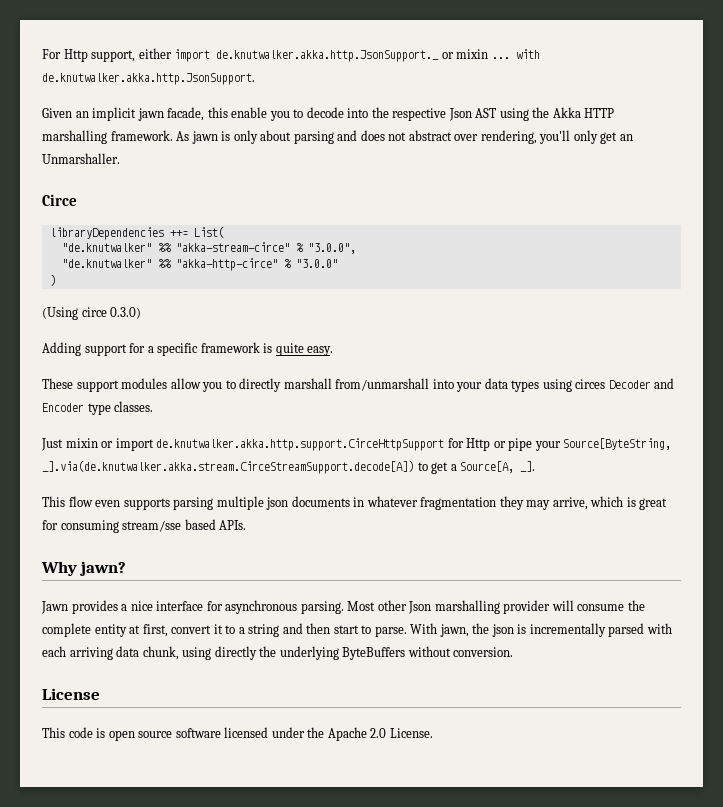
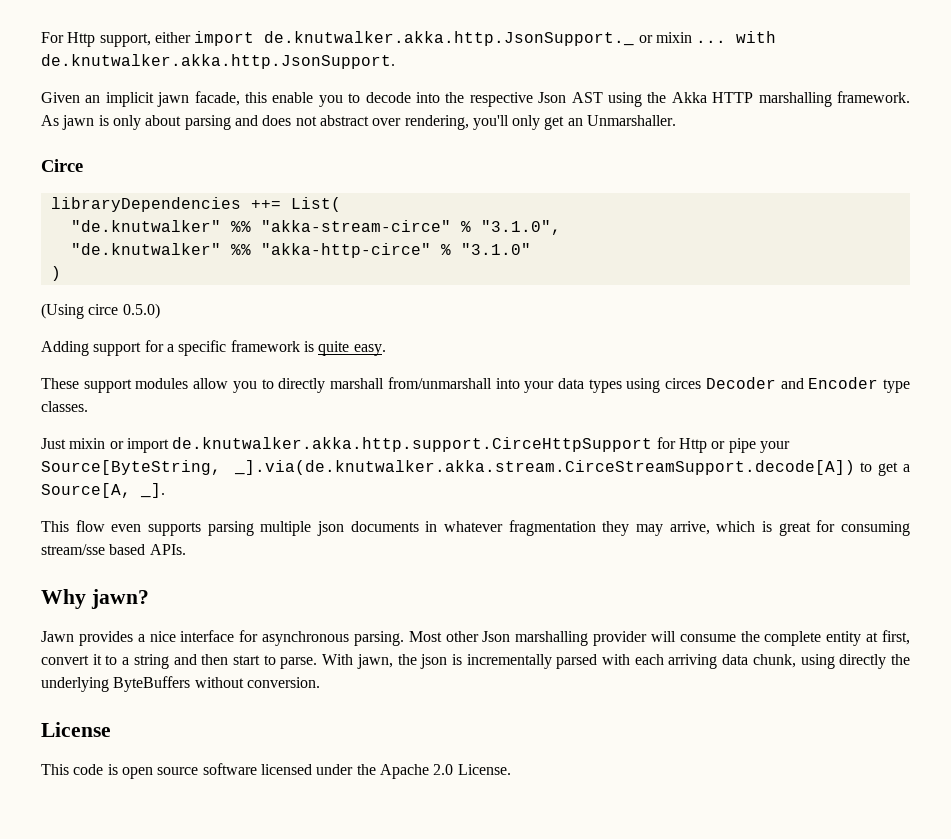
[307,243,356,254] "3.0.0", -> [480,220,561,235] "3.1.0",
[295,259,338,268] "3.0.0" -> [460,243,531,255] "3.1.0"
[110,307,142,319] 0.3.0) -> [122,303,160,319] 0.5.0)

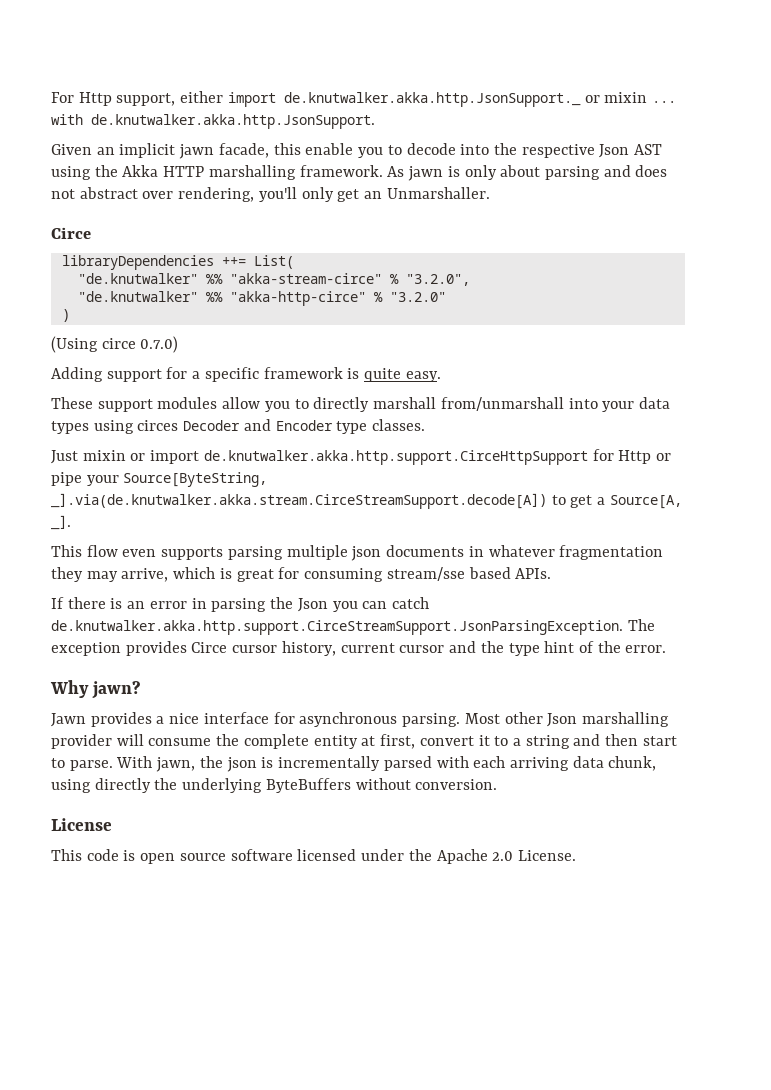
[480,220,561,235] "3.1.0", -> [405,274,470,286] "3.2.0",
[460,243,531,255] "3.1.0" -> [389,292,446,302] "3.2.0"
[122,303,160,319] 0.5.0) -> [140,336,179,353] 0.7.0)
(186, 549) none -> [51,597,429,612] [51,619,655,635] [51,641,667,656] // If there is an error in parsing the Json you can catch de.knutwalker.akka.http.support.CirceStreamSupport.JsonParsingException. The exception provides Circe cursor history, current cursor and the type hint of the error.

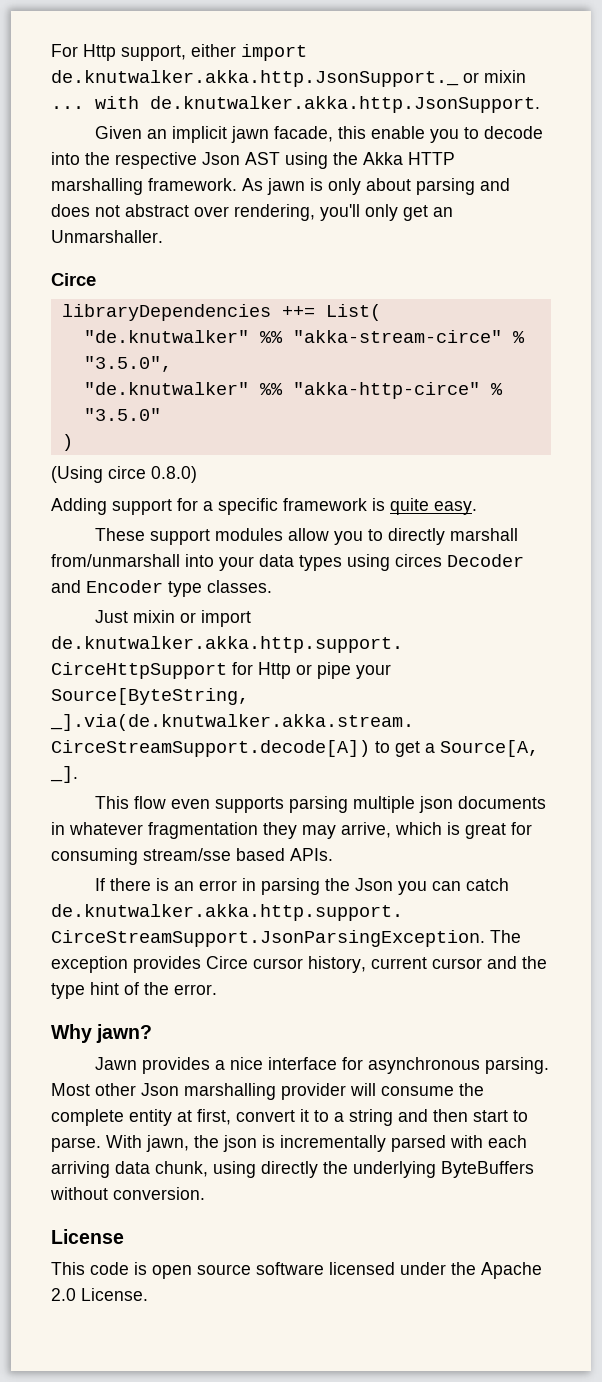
[405,274,470,286] "3.2.0", -> [83,356,172,372] "3.5.0",
[389,292,446,302] "3.2.0" -> [83,408,161,421] "3.5.0"
[140,336,179,353] 0.7.0) -> [151,466,197,483] 0.8.0)

